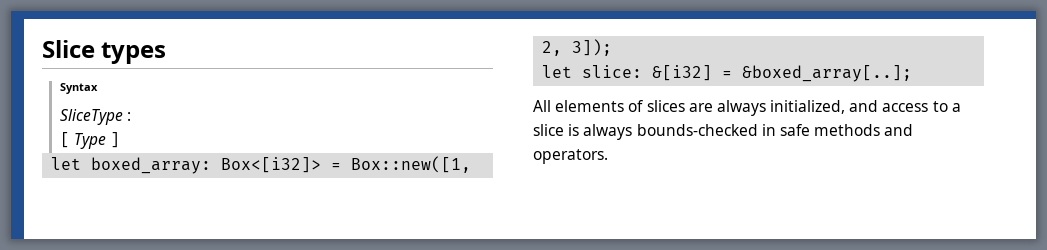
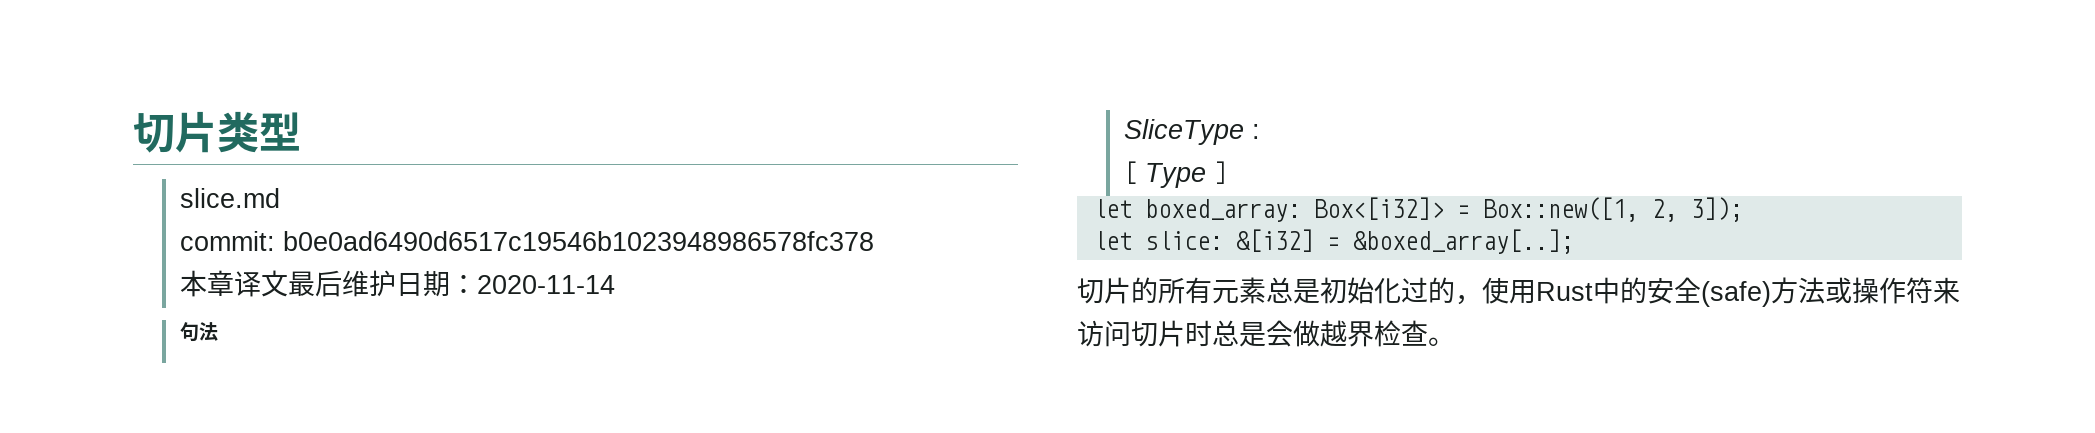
[42,40,167,64] [60,83,99,94] Slice types // Syntax -> [133,111,301,153] [180,188,281,208] [180,231,875,251] [180,270,616,297] [180,322,219,342] 切片类型 // slice.md // commit: b0e0ad6490d6517c19546b1023948986578fc378 // 本章译文最后维护日期：2020-11-14 // 句法
[533,100,961,116] [533,124,914,140] [533,149,608,164] All elements of slices are always initialized, and access to a slice is always bounds-checked in safe methods and operators. -> [1077,277,1960,307] [1077,320,1455,347] 切片的所有元素总是初始化过的，使用Rust中的安全(safe)方法或操作符来访问切片时总是会做越界检查。

